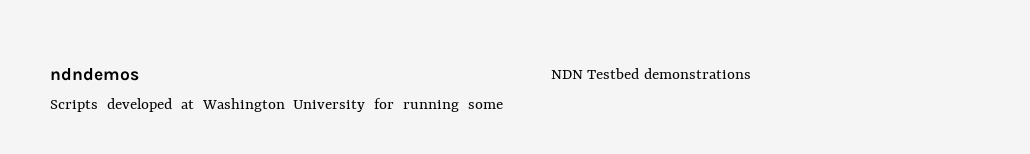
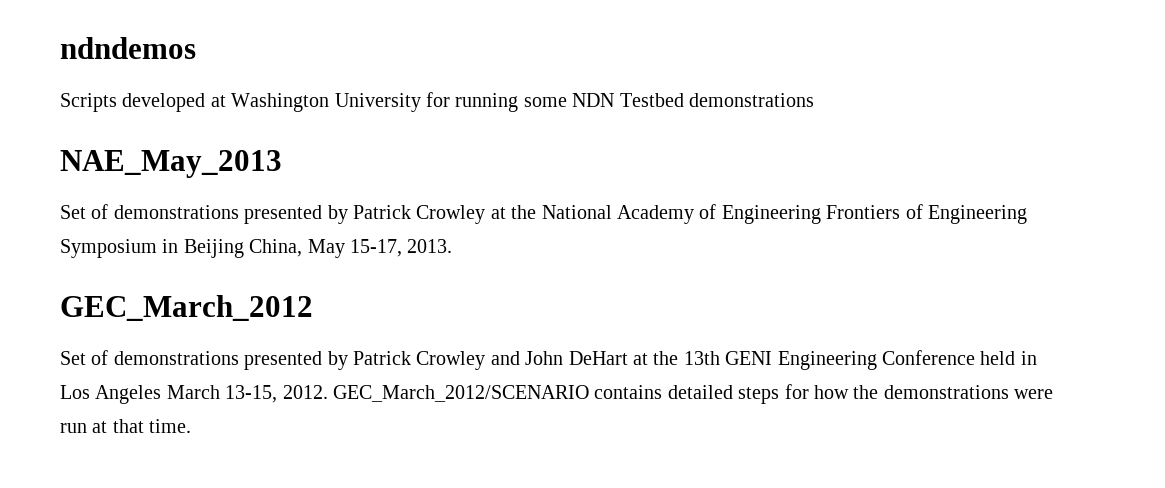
(751, 73) none -> [60,150,282,178] [60,204,1027,224] [60,239,453,258] [60,295,313,321] [60,350,1037,370] [60,384,1054,404] [60,419,192,433] // NAE_May_2013 // Set of demonstrations presented by Patrick Crowley at the National Academy of Engineering Frontiers of Engineering Symposium in Beijing China, May 15-17, 2013. // GEC_March_2012 // Set of demonstrations presented by Patrick Crowley and John DeHart at the 13th GENI Engineering Conference held in Los Angeles March 13-15, 2012. GEC_March_2012/SCENARIO contains detailed steps for how the demonstrations were run at that time.

